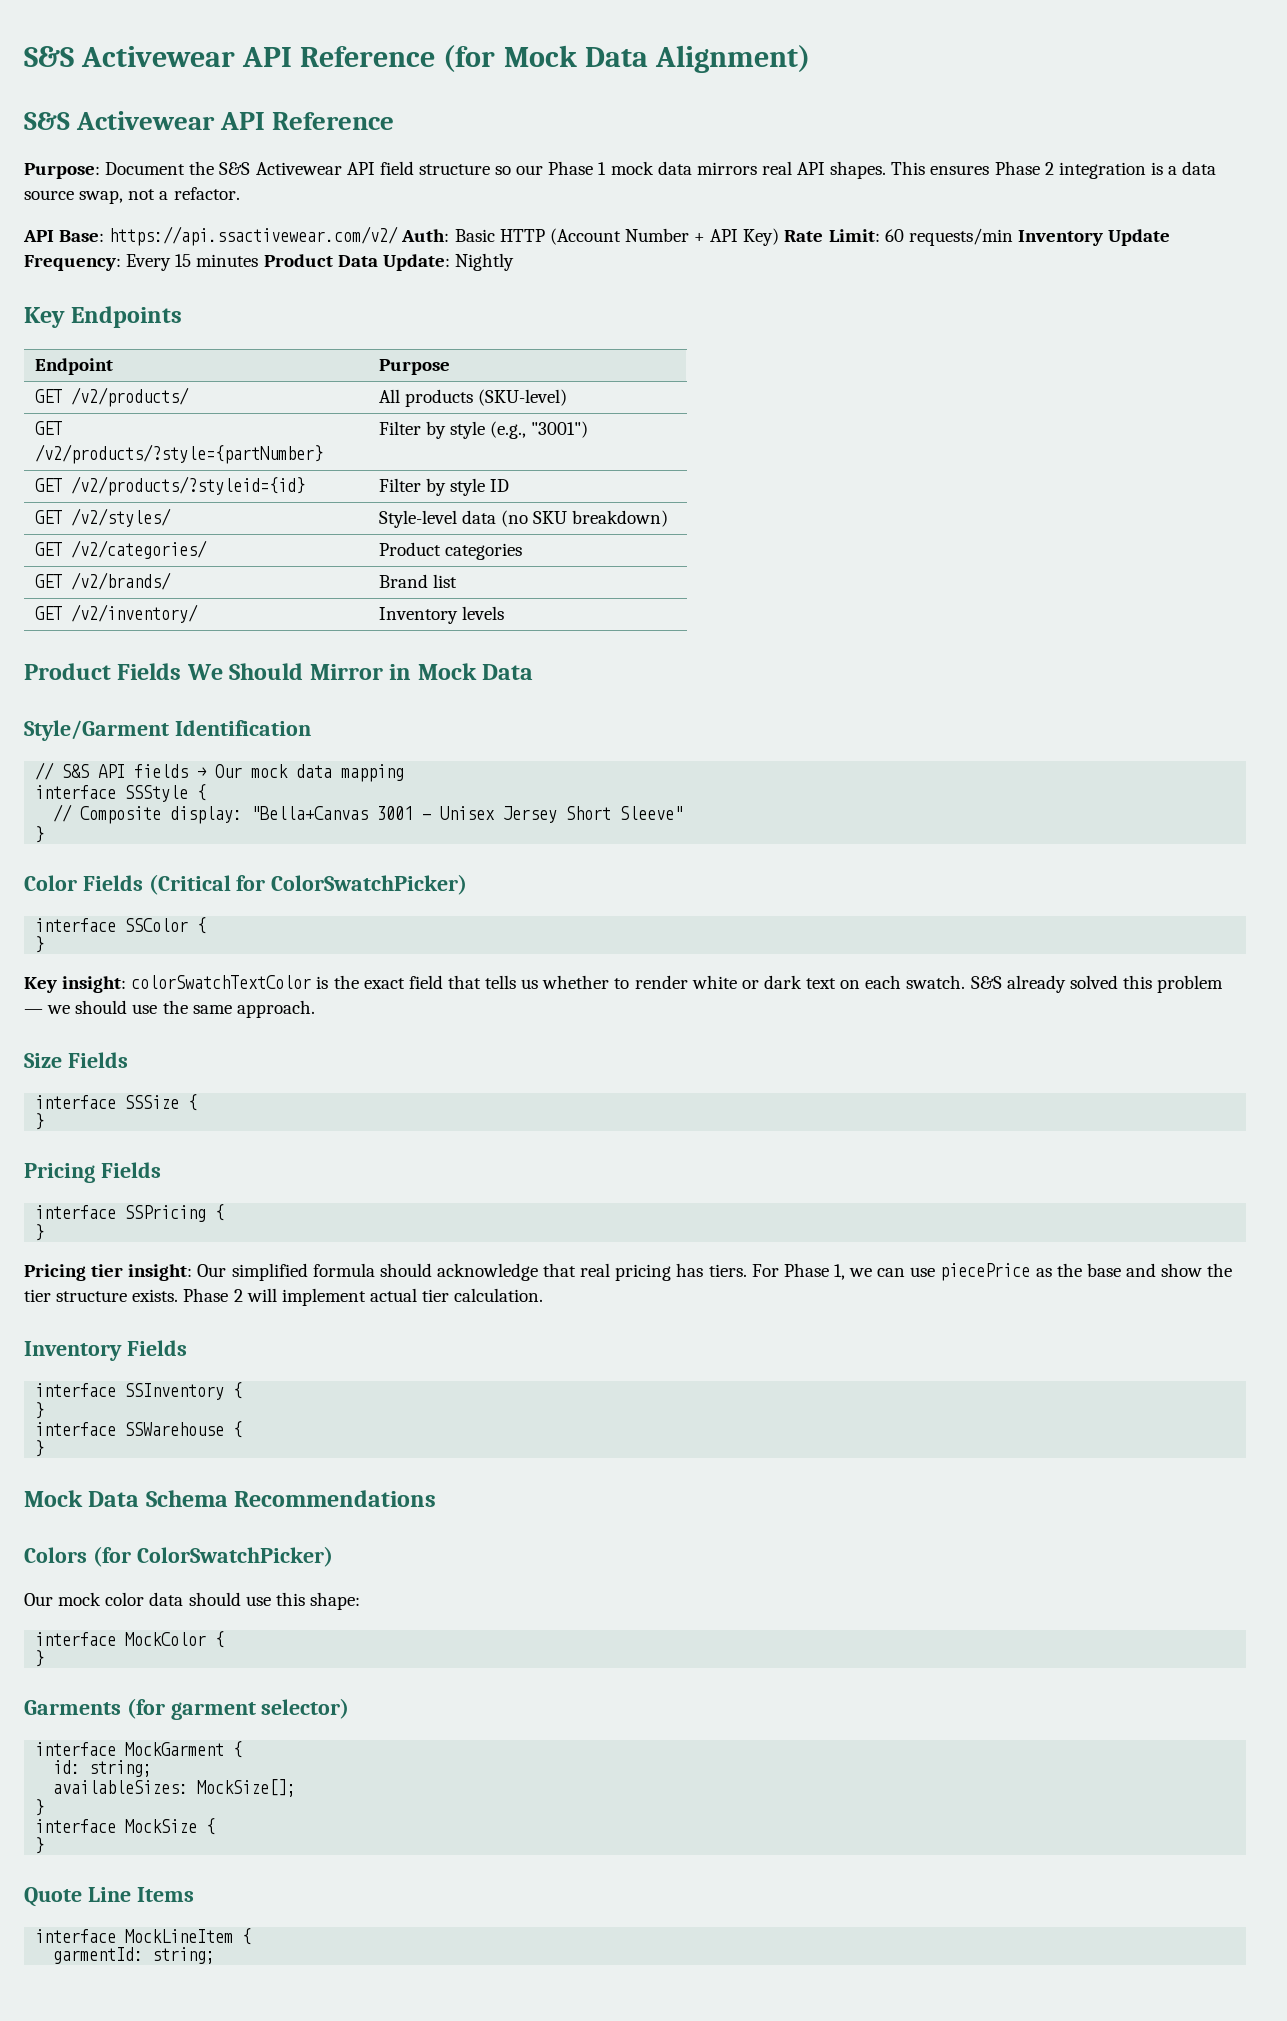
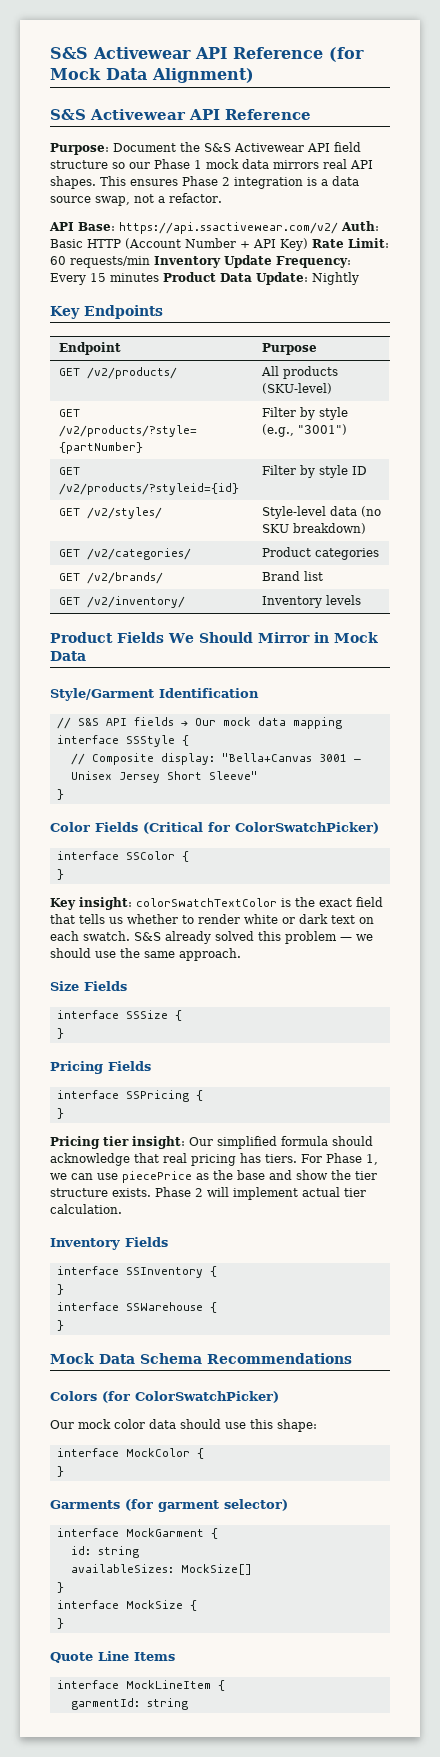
[89,1760,153,1777] string; -> [97,1546,139,1558] string
[197,1779,297,1797] MockSize[]; -> [180,1564,252,1575] MockSize[]
[152,1947,216,1964] string; -> [146,1698,188,1710] string

